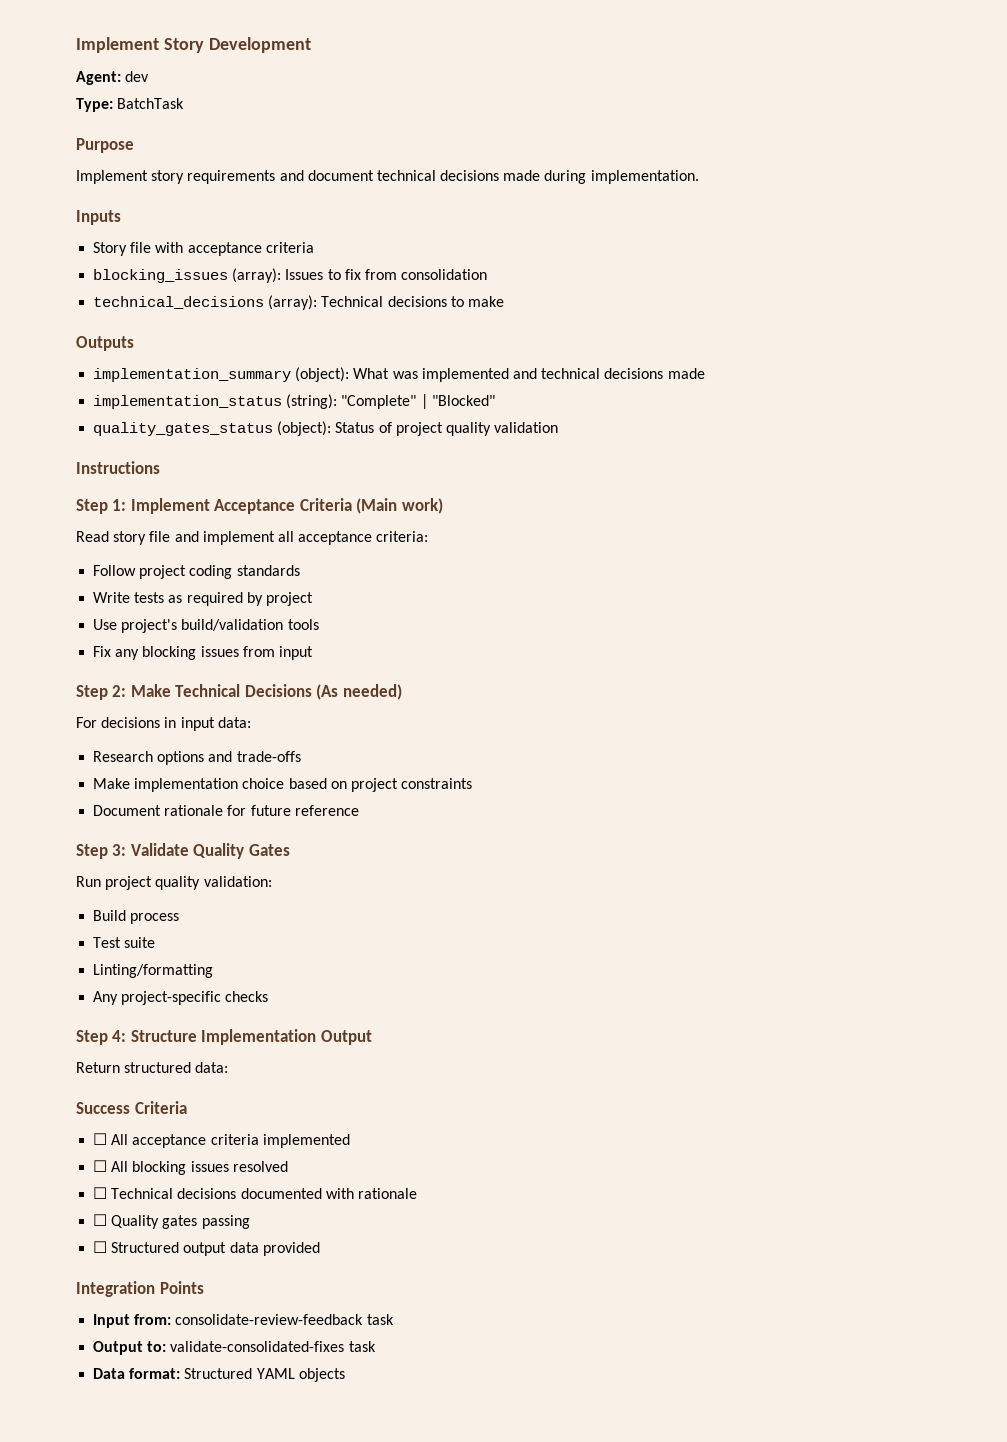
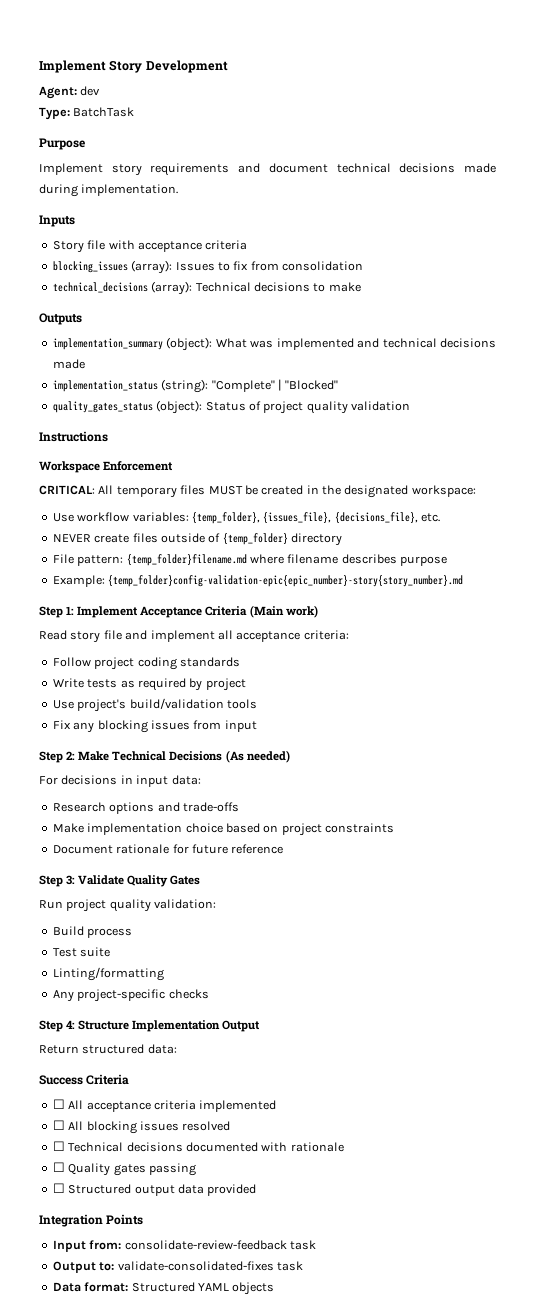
(160, 467) none -> [39,461,174,473] [39,485,476,498] [52,512,440,524] [52,533,342,546] [52,554,447,566] [52,575,464,587] // Workspace Enforcement // CRITICAL: All temporary files MUST be created in the designated workspace: // Use workflow variables: {temp_folder}, {issues_file}, {decisions_file}, etc. // NEVER create files outside of {temp_folder} directory // File pattern: {temp_folder}filename.md where filename describes purpose // Example: {temp_folder}config-validation-epic{epic_number}-story{story_number}.md

